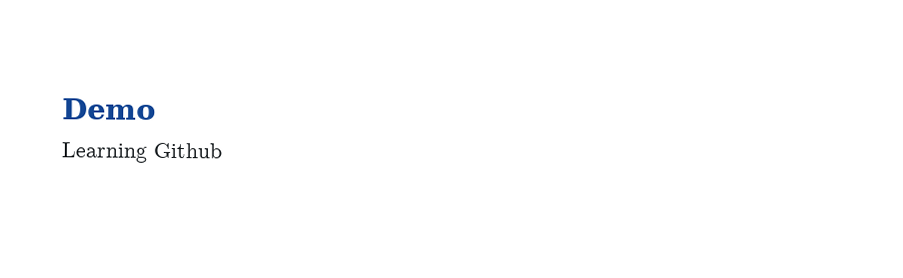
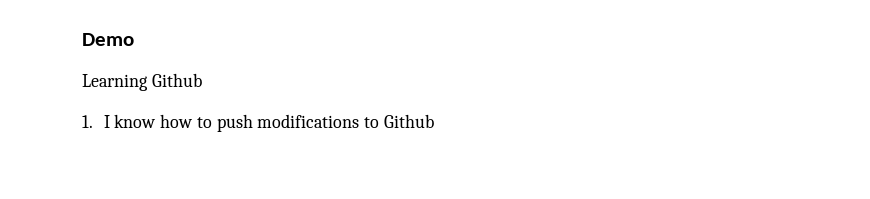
(222, 150) none -> [82,114,434,132] // 1. I know how to push modifications to Github

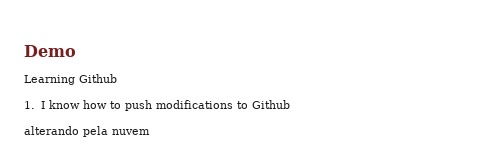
(434, 121) none -> [24,126,150,137] // alterando pela nuvem

